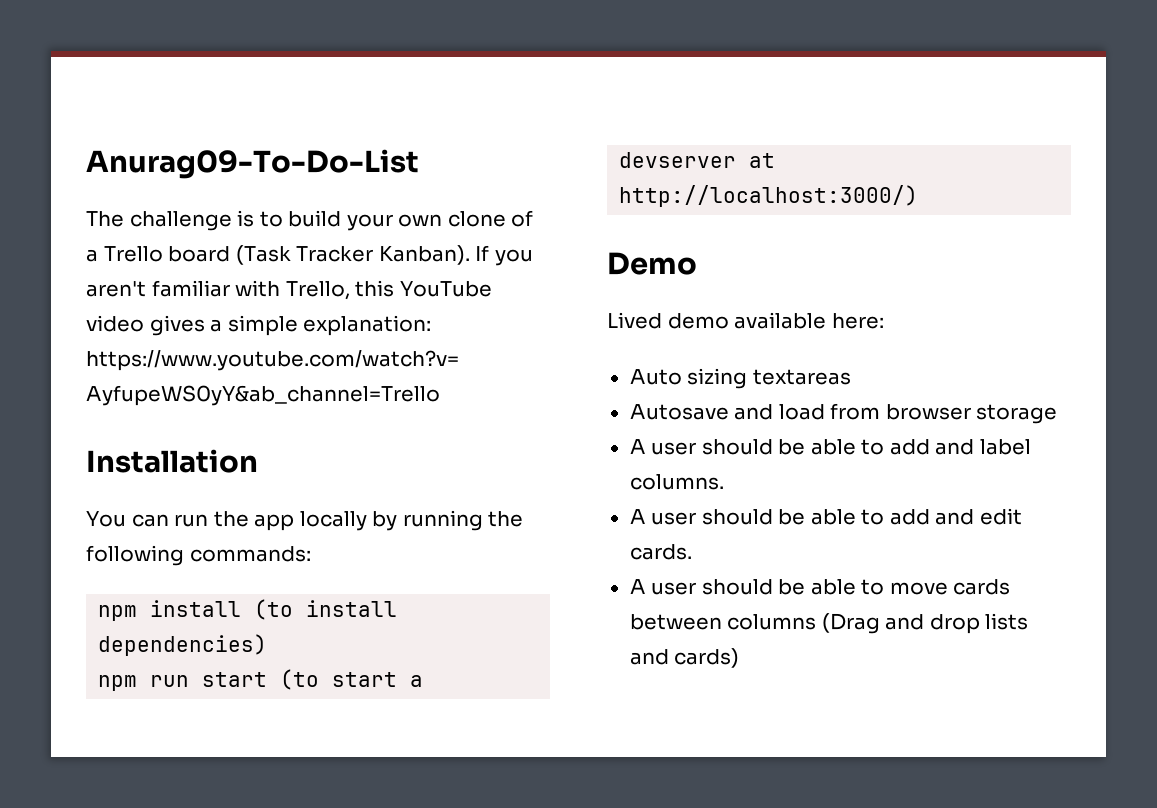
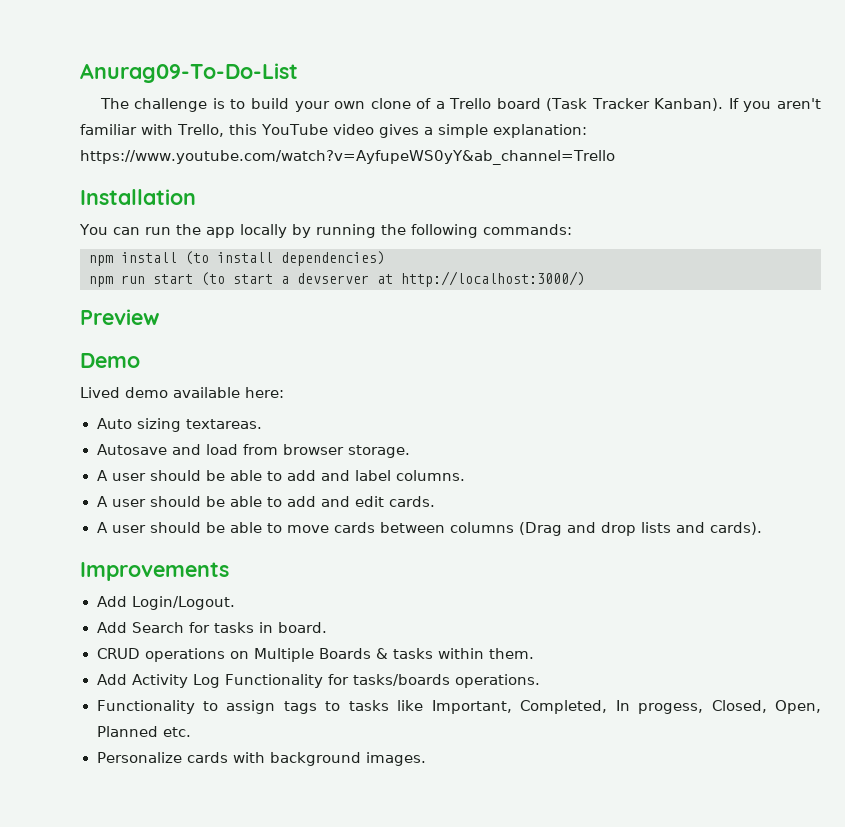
(919, 196) none -> [80,309,160,325] // Preview
[752,369,851,385] textareas -> [185,419,262,429] textareas.
[976,404,1058,424] storage -> [347,445,410,458] storage.
[674,648,740,668] cards) -> [709,522,762,535] [80,562,229,581] [96,596,235,610] [96,622,327,633] [96,648,534,662] [96,674,540,688] [96,700,822,714] [96,726,191,737] [96,752,426,766] cards). // Improvements // Add Login/Logout. // Add Search for tasks in board. // CRUD operations on Multiple Boards & tasks within them. // Add Activity Log Functionality for tasks/boards operations. // Functionality to assign tags to tasks like Important, Completed, In progess, Closed, Open, Planned etc. // Personalize cards with background images.

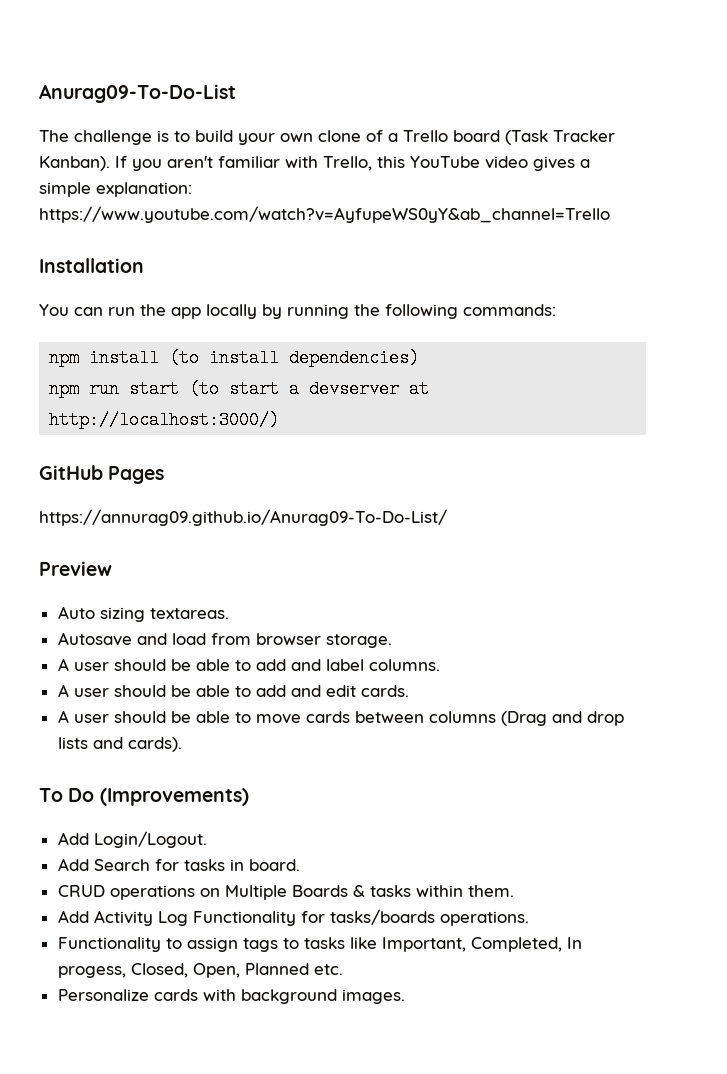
[80,309,160,325] [80,353,140,368] [80,387,284,398] Preview // Demo // Lived demo available here: -> [39,465,165,484] [39,509,447,526] [39,561,112,576] GitHub Pages // https://annurag09.github.io/Anurag09-To-Do-List/ // Preview
[80,562,229,581] Improvements -> [39,788,249,806] To Do (Improvements)

